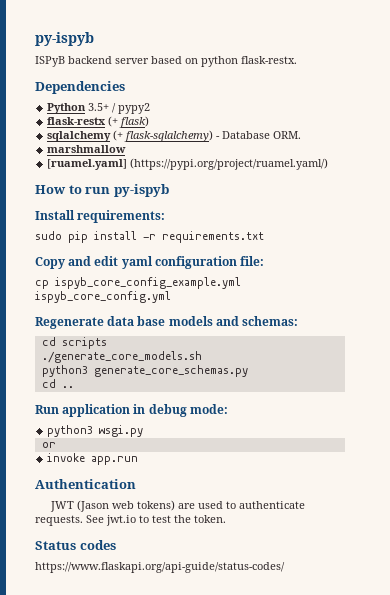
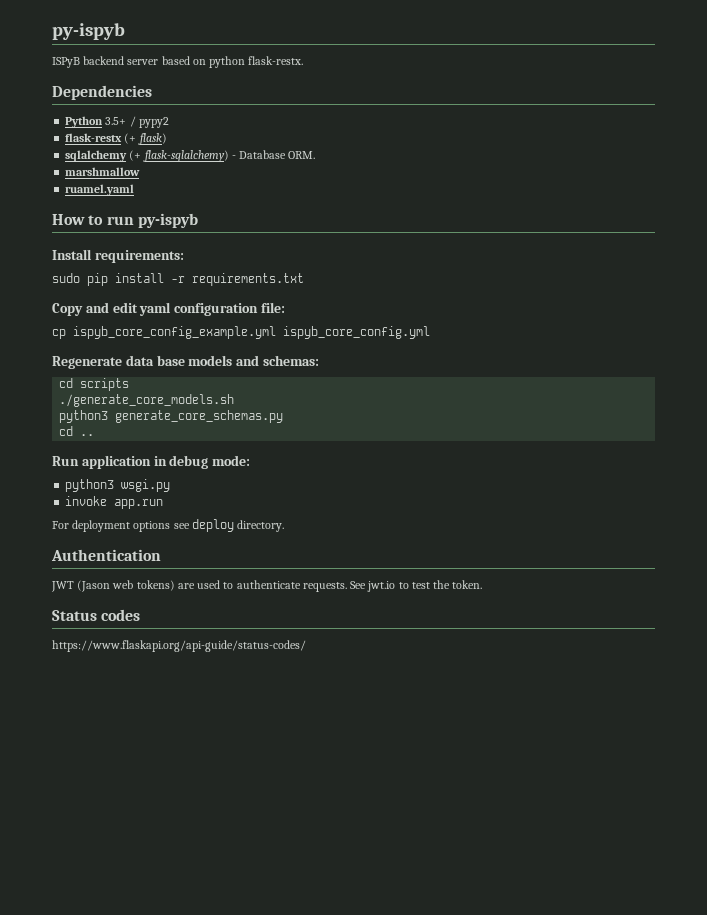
[47,158,329,170] [ruamel.yaml] (https://pypi.org/project/ruamel.yaml/) -> [65,184,135,196] ruamel.yaml
[41,442,56,448] // or -> (171, 485) none
(139, 460) none -> [52,519,285,532] // For deployment options see deploy directory.

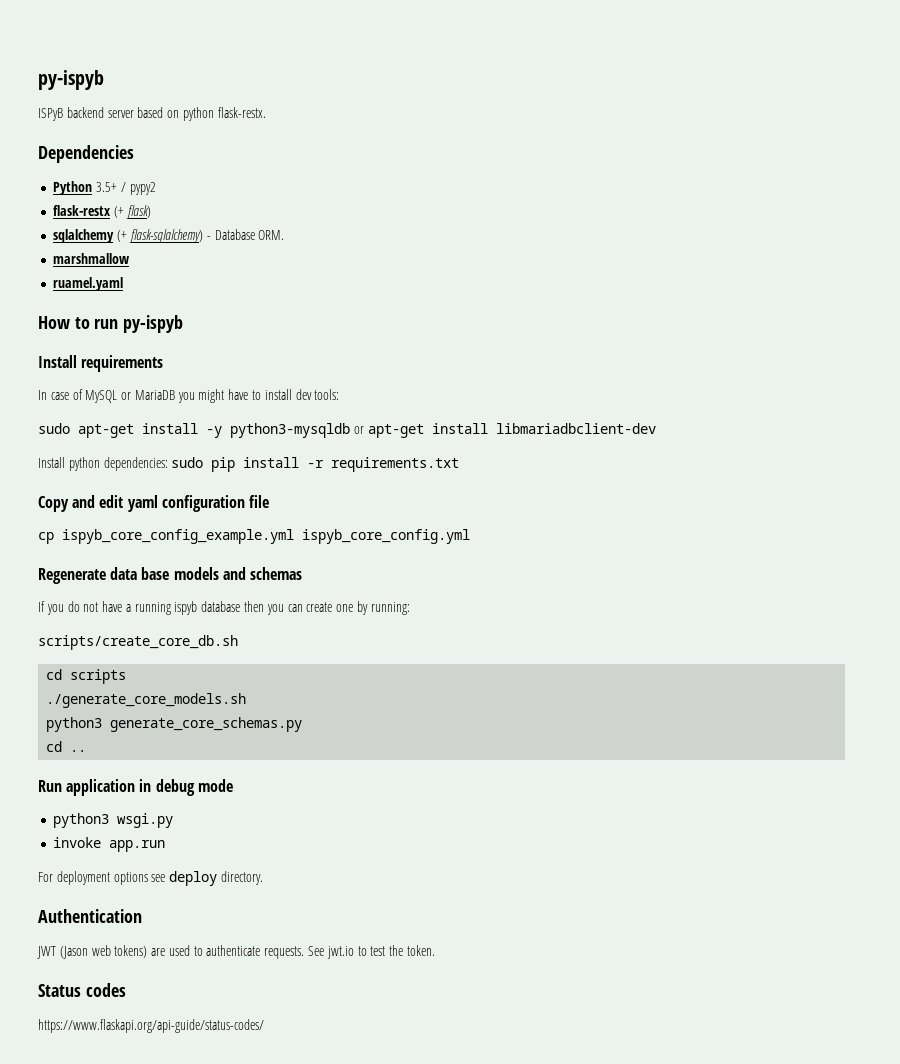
[94,250,184,263] requirements: // -> [81,355,164,372] [38,389,340,403] [38,423,656,438] [38,457,168,471] requirements // In case of MySQL or MariaDB you might have to install dev tools: // sudo apt-get install -y python3-mysqldb or apt-get install libmariadbclient-dev // Install python dependencies:
[260,302,285,313] file: -> [248,495,269,508] file
[262,355,319,366] schemas: -> [249,567,302,580] [38,601,410,615] [38,635,238,650] schemas // If you do not have a running ispyb database then you can create one by running: // scripts/create_core_db.sh
[212,455,251,466] mode: -> [197,779,233,792] mode

